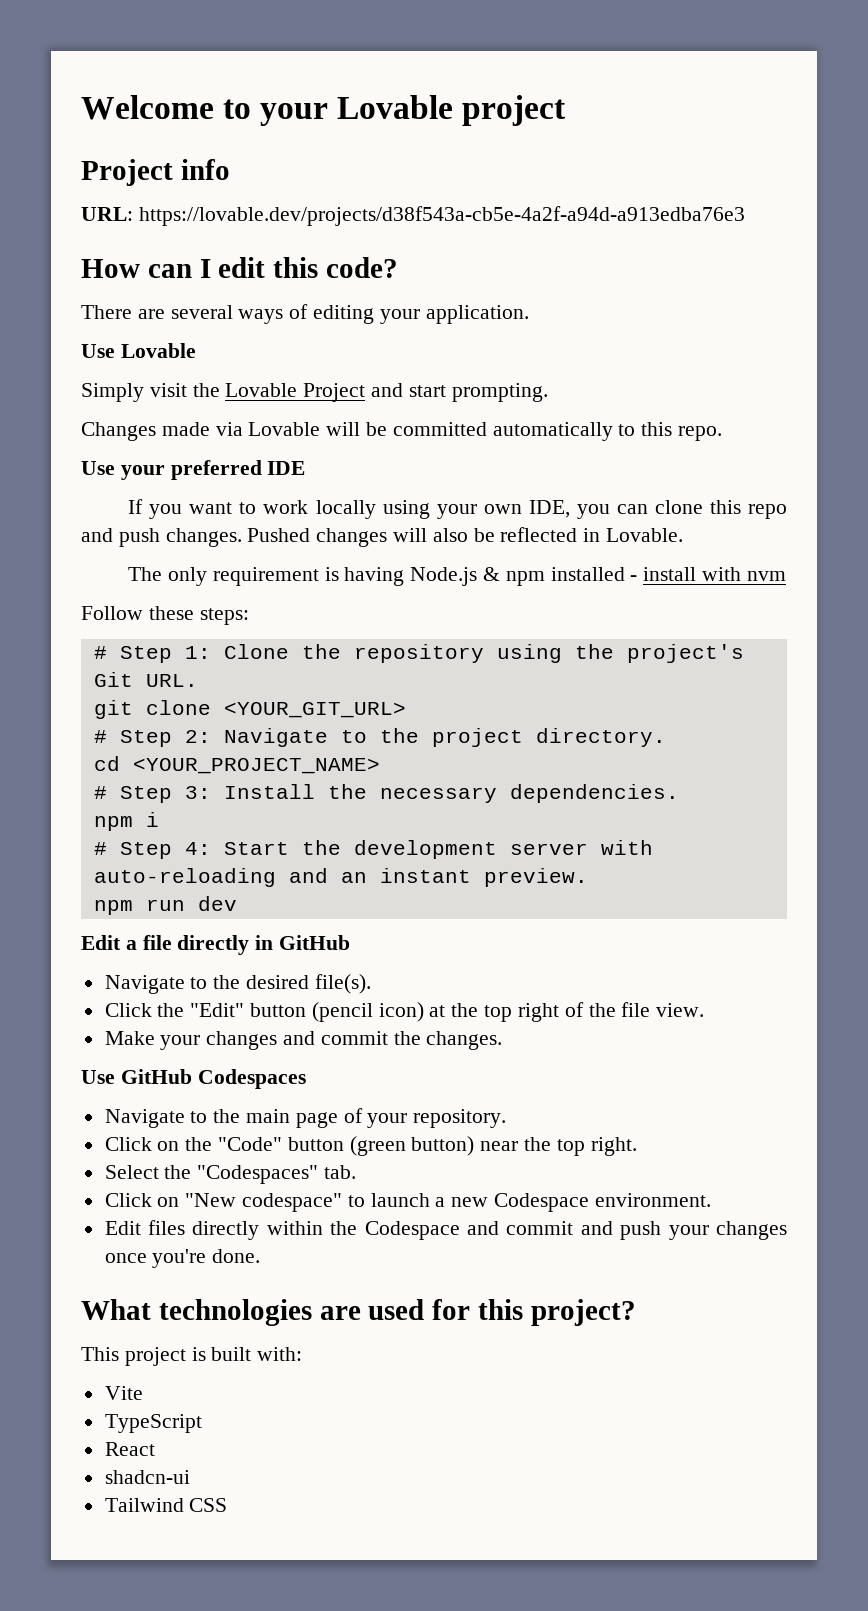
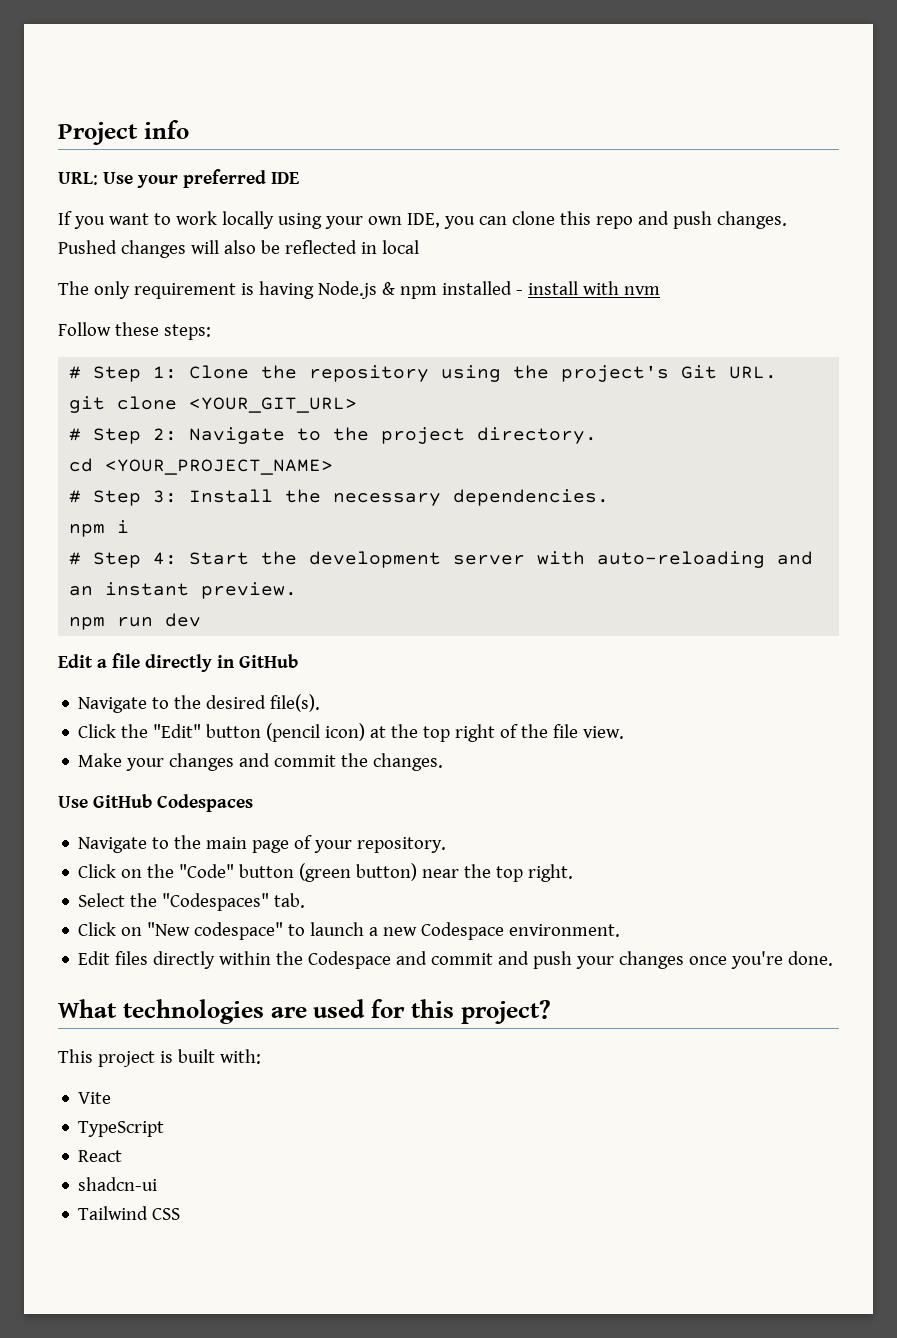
[81,95,567,126] [81,159,230,186] [81,206,745,226] [81,257,399,278] [81,304,529,324] [81,343,196,358] [81,383,548,402] [81,422,723,441] Welcome to your Lovable project // Project info // URL: https://lovable.dev/projects/d38f543a-cb5e-4a2f-a94d-a913edba76e3 // How can I edit this code? // There are several ways of editing your application. // Use Lovable // Simply visit the Lovable Project and start prompting. // Changes made via Lovable will be committed automatically to this repo. // -> [58,120,189,145] [58,172,98,185] Project info // URL:
[606,528,684,542] Lovable. -> [381,240,419,254] local

